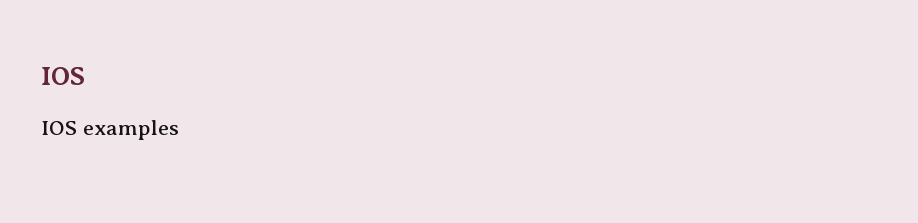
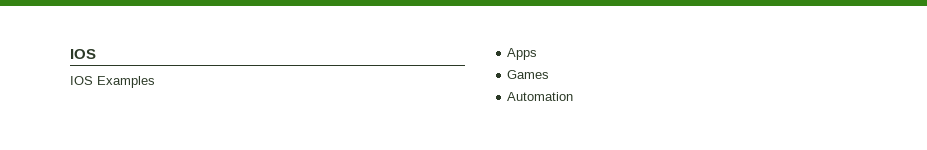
[82,120,179,140] examples -> [97,76,155,88] [507,48,538,60] [507,70,550,79] [507,92,574,101] Examples // Apps // Games // Automation

